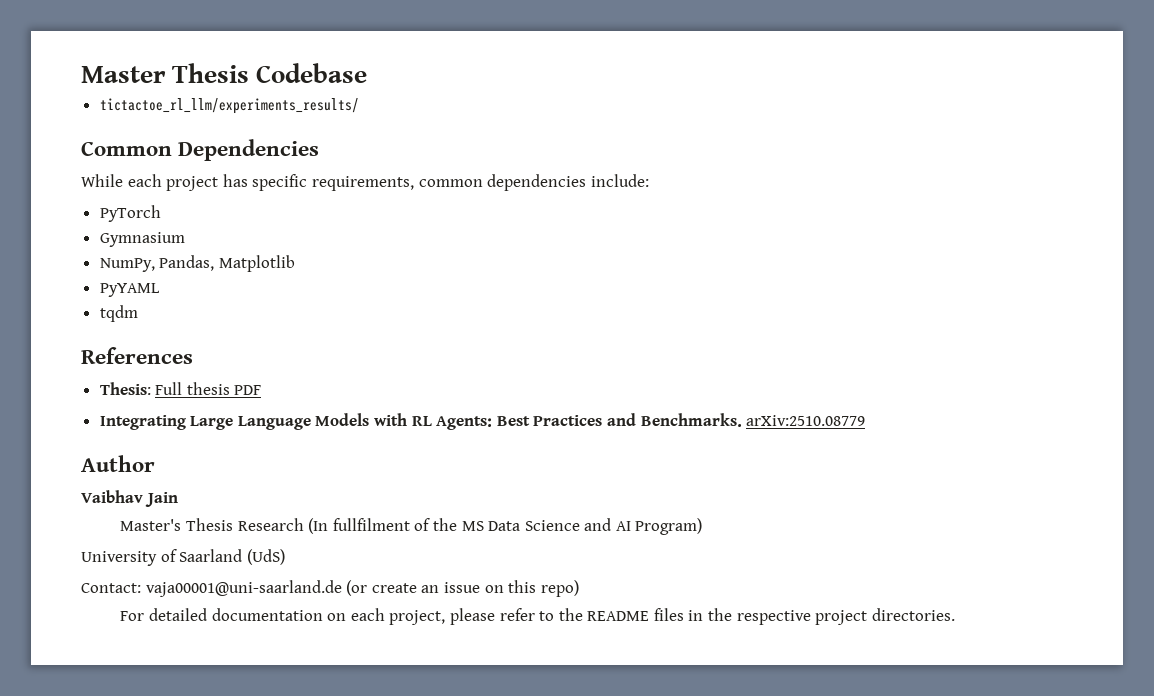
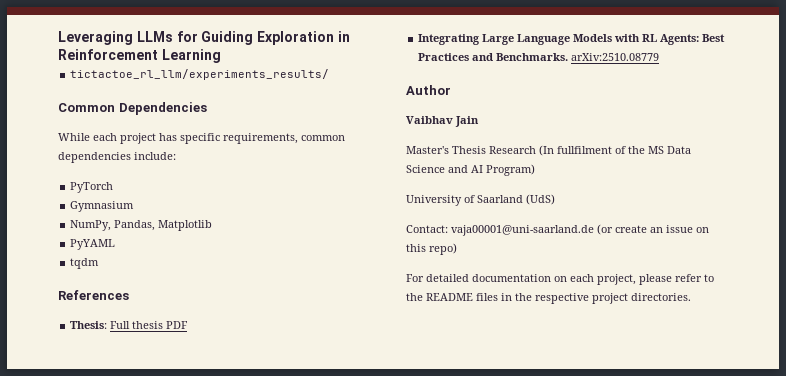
[81,63,368,83] Master Thesis Codebase -> [58,31,350,45] [58,49,221,63] Leveraging LLMs for Guiding Exploration in Reinforcement Learning

